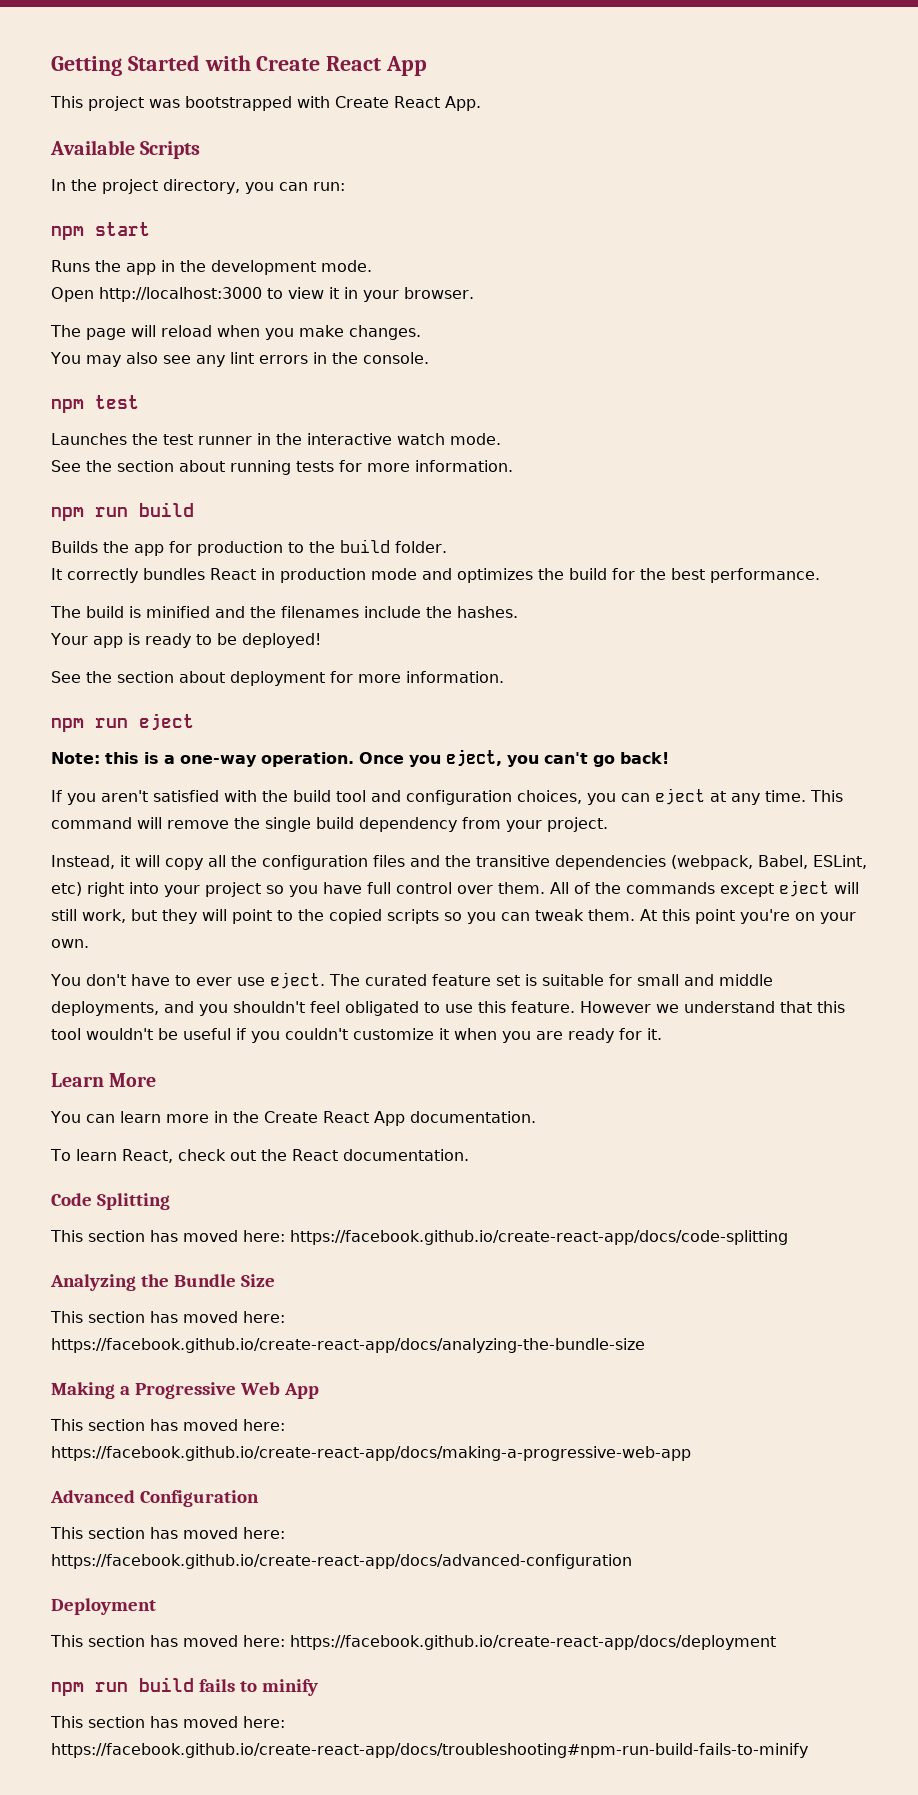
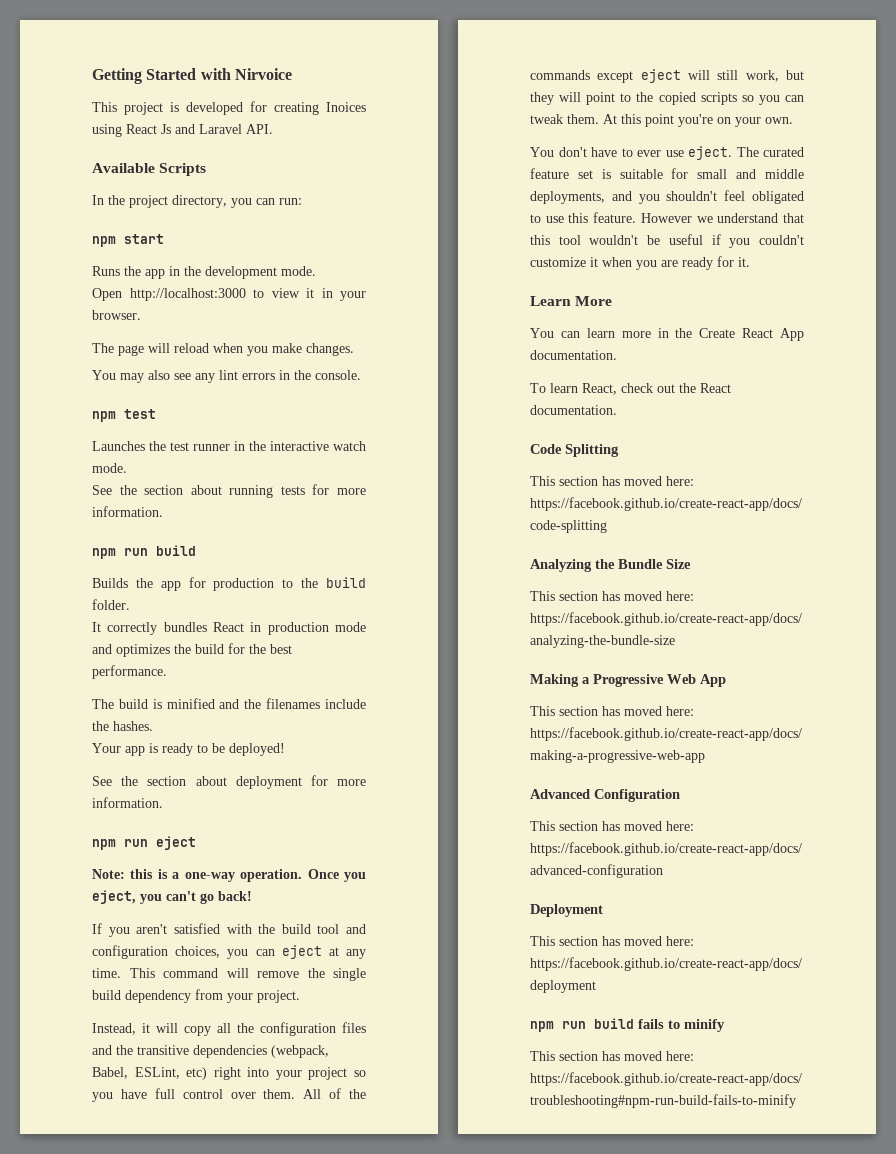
[256,56,428,76] Create React App -> [234,68,292,80] Nirvoice
[149,96,481,111] was bootstrapped with Create React App. -> [170,101,366,115] [92,124,273,137] is developed for creating Inoices using React Js and Laravel API.

